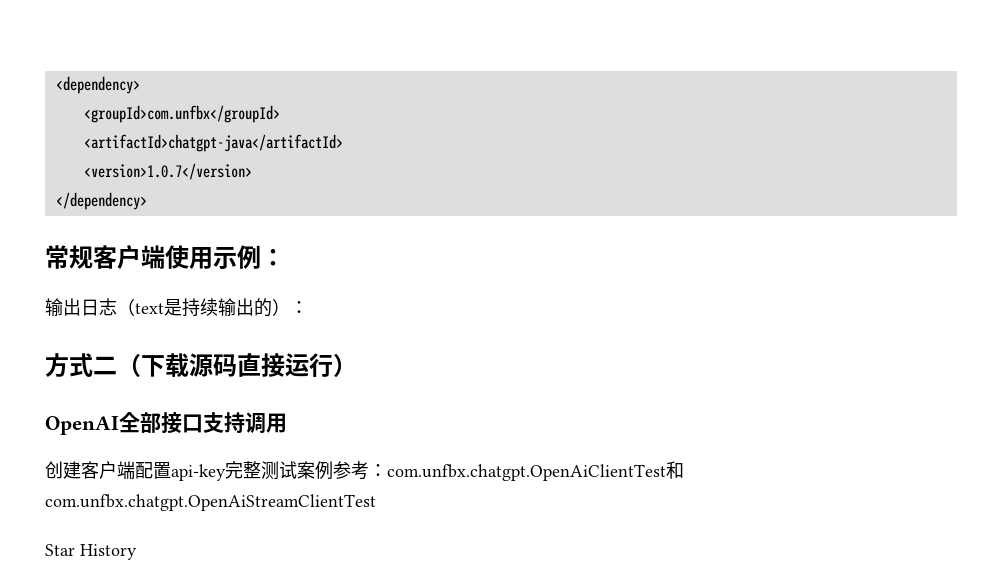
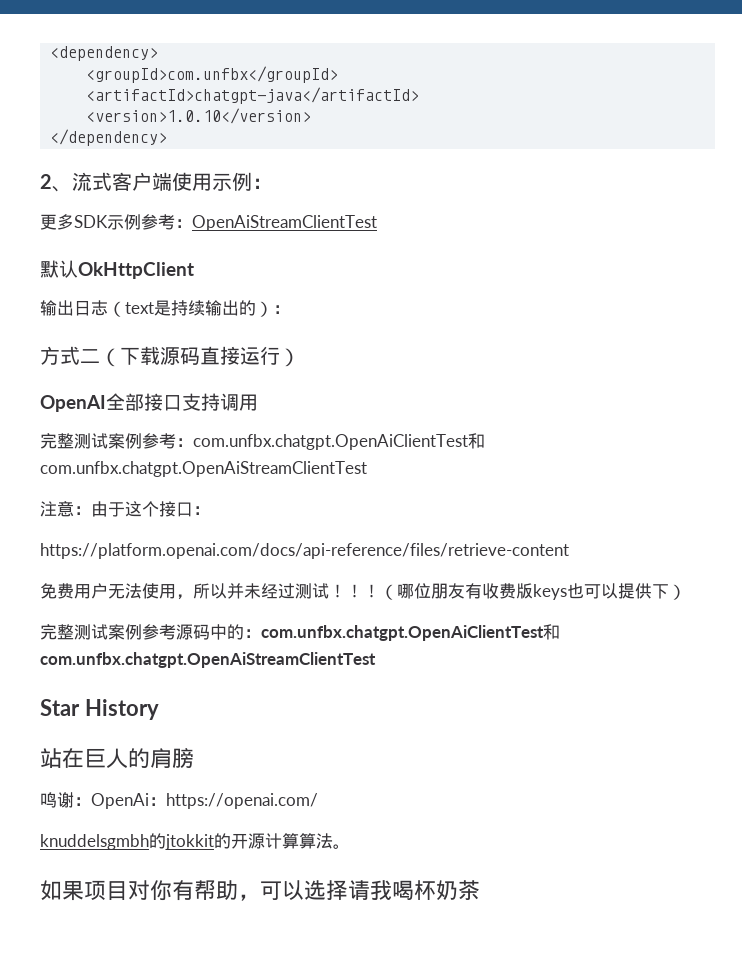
[83,163,252,180] <version>1.0.7</version> -> [86,108,312,124] <version>1.0.10</version>
[45,245,93,269] 常规 -> [40,172,112,192] 2、流式
(285, 257) none -> [40,214,377,231] [40,260,194,279] // 更多SDK示例参考：OpenAiStreamClientTest // 默认OkHttpClient
[45,461,226,481] 创建客户端配置api-key -> (258, 402) none
[45,544,137,560] Star History -> [40,501,210,517] [40,543,569,559] [40,583,686,600] [40,624,560,641] [40,652,376,668] [40,699,159,720] [40,748,194,768] [40,792,318,809] [40,833,350,850] [40,880,480,901] 注意：由于这个接口： // https://platform.openai.com/docs/api-reference/files/retrieve-content // 免费用户无法使用，所以并未经过测试！！！（哪位朋友有收费版keys也可以提供下） // 完整测试案例参考源码中的：com.unfbx.chatgpt.OpenAiClientTest和com.unfbx.chatgpt.OpenAiStreamClientTest // Star History // 站在巨人的肩膀 // 鸣谢：OpenAi：https://openai.com/ // knuddelsgmbh的jtokkit的开源计算算法。 // 如果项目对你有帮助，可以选择请我喝杯奶茶

